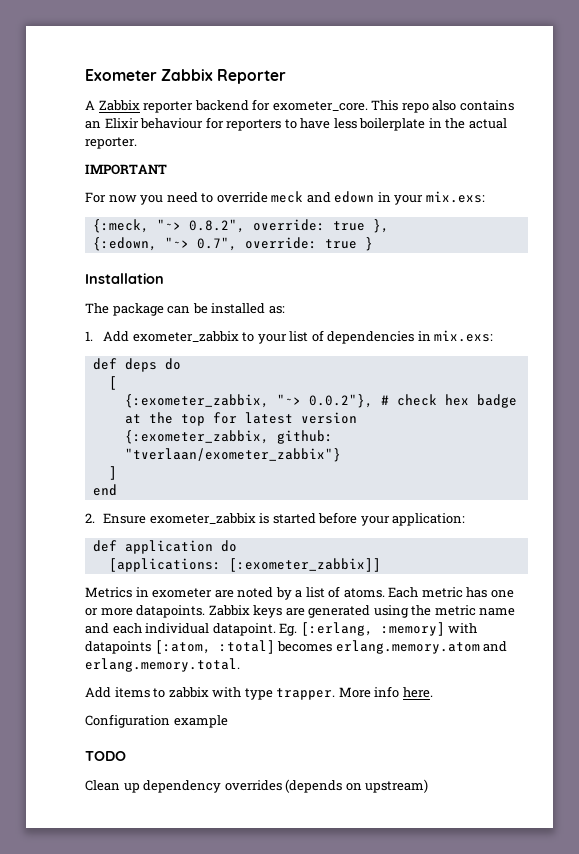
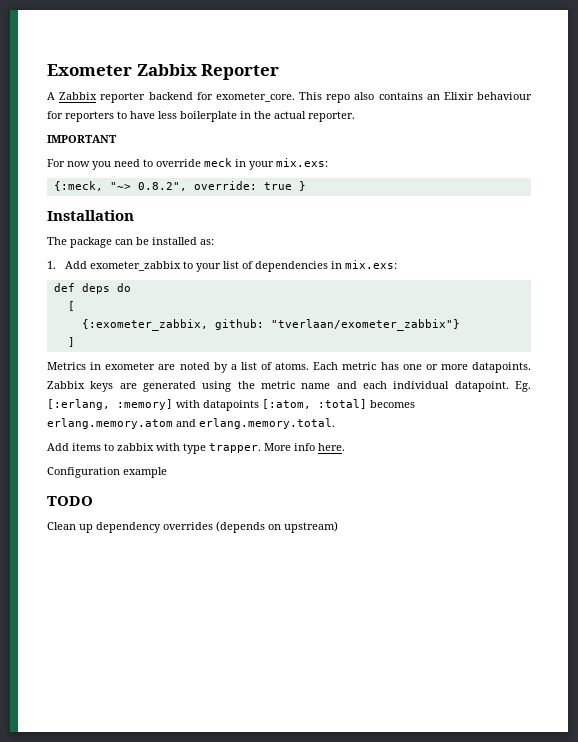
[306,191,375,203] and edown -> (232, 162) none
[372,219,389,233] [92,237,357,251] }, // {:edown, "~> 0.7", override: true -> (292, 186) none
[276,394,517,408] [124,412,357,426] [124,430,333,444] [124,448,341,462] [108,466,117,480] [92,484,117,496] [85,512,466,526] [92,540,237,554] [108,558,381,572] "~> 0.0.2"}, # check hex badge at the top for latest version // {:exometer_zabbix, github: "tverlaan/exometer_zabbix"} // ] // end // 2. Ensure exometer_zabbix is started before your application: // def application do // [applications: [:exometer_zabbix]] -> [214,319,460,331] [67,337,75,347] github: "tverlaan/exometer_zabbix"} // ]

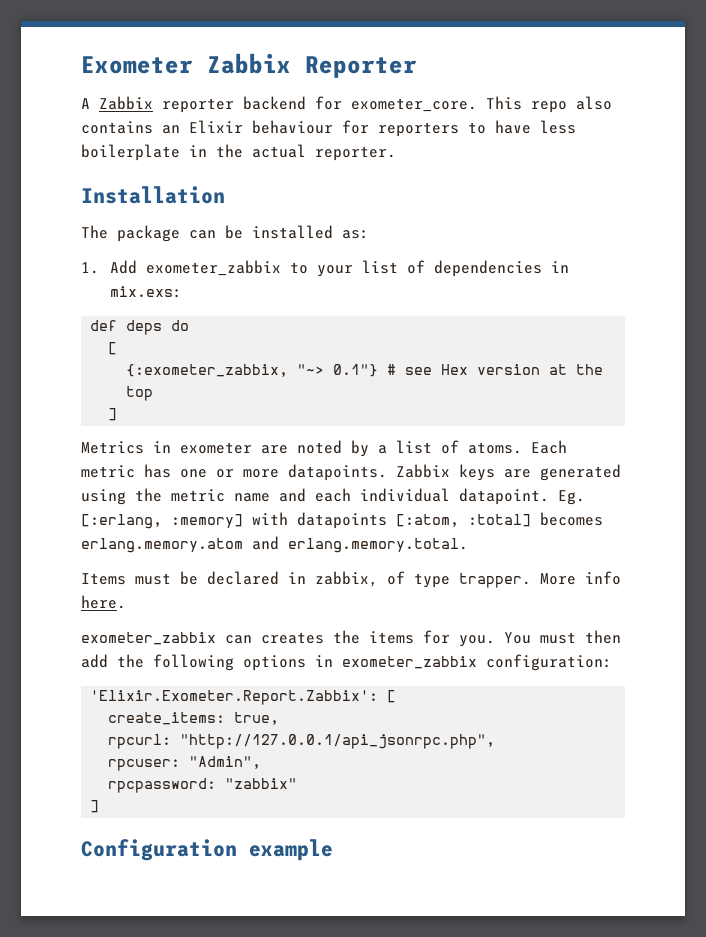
[47,135,117,143] [47,158,328,170] [53,181,306,191] // IMPORTANT // For now you need to override meck in your mix.exs: // {:meck, "~> 0.8.2", override: true } -> (396, 153) none
[214,319,460,331] github: "tverlaan/exometer_zabbix"} -> [297,364,604,377] [126,386,154,401] "~> 0.1"} # see Hex version at the top
[47,443,180,451] Add items to zabbix with -> [81,571,405,587] Items must be declared in zabbix, of
[47,467,167,478] [47,496,93,506] [47,521,338,533] Configuration example // TODO // Clean up dependency overrides (depends on upstream) -> [81,630,621,647] [81,654,612,671] [90,690,397,705] [108,712,280,725] [108,734,496,749] [108,756,262,771] [108,778,298,793] [90,800,100,813] [81,839,333,861] exometer_zabbix can creates the items for you. You must then add the following options in exometer_zabbix configuration: // 'Elixir.Exometer.Report.Zabbix': [ // create_items: true, // rpcurl: "http://127.0.0.1/api_jsonrpc.php", // rpcuser: "Admin", // rpcpassword: "zabbix" // ] // Configuration example

